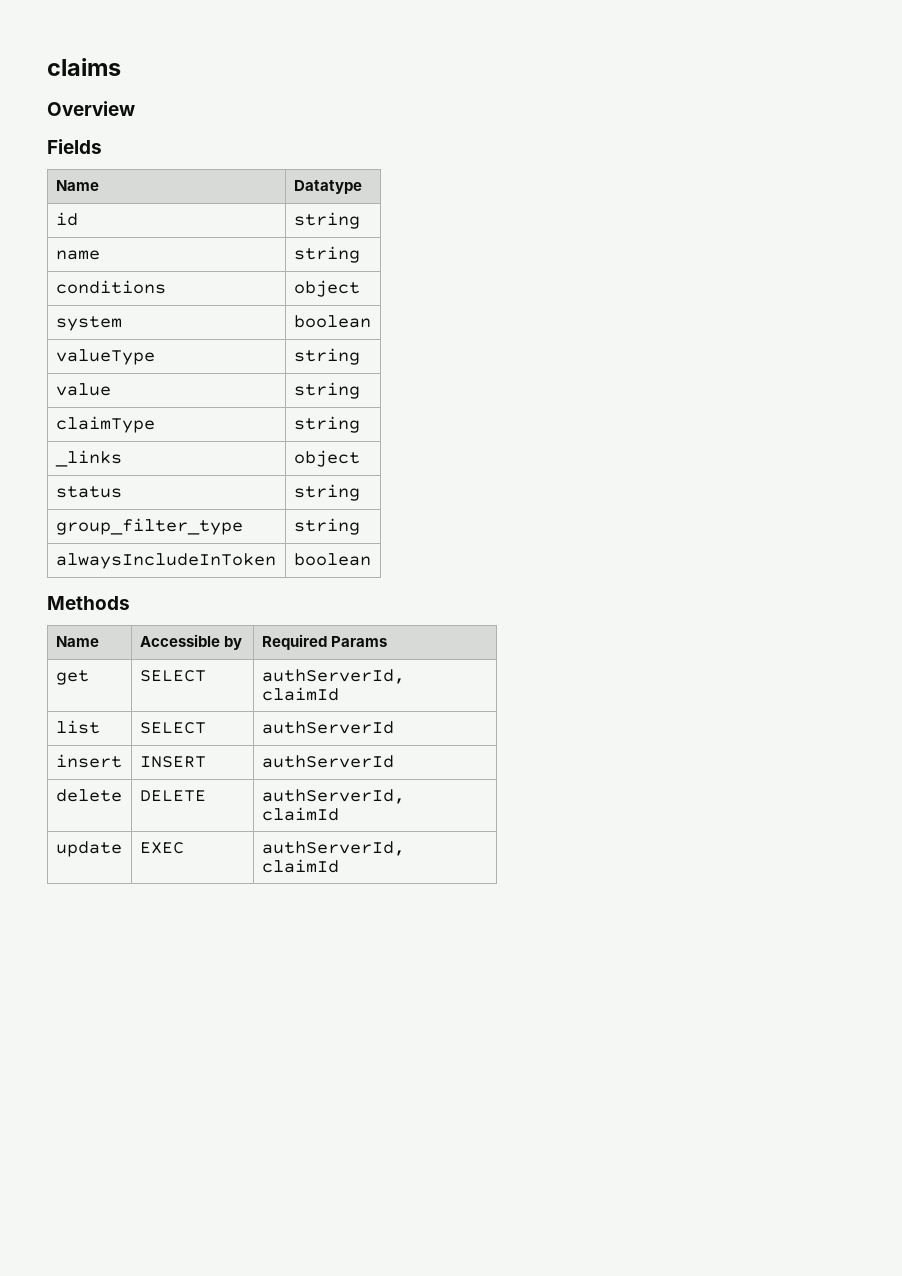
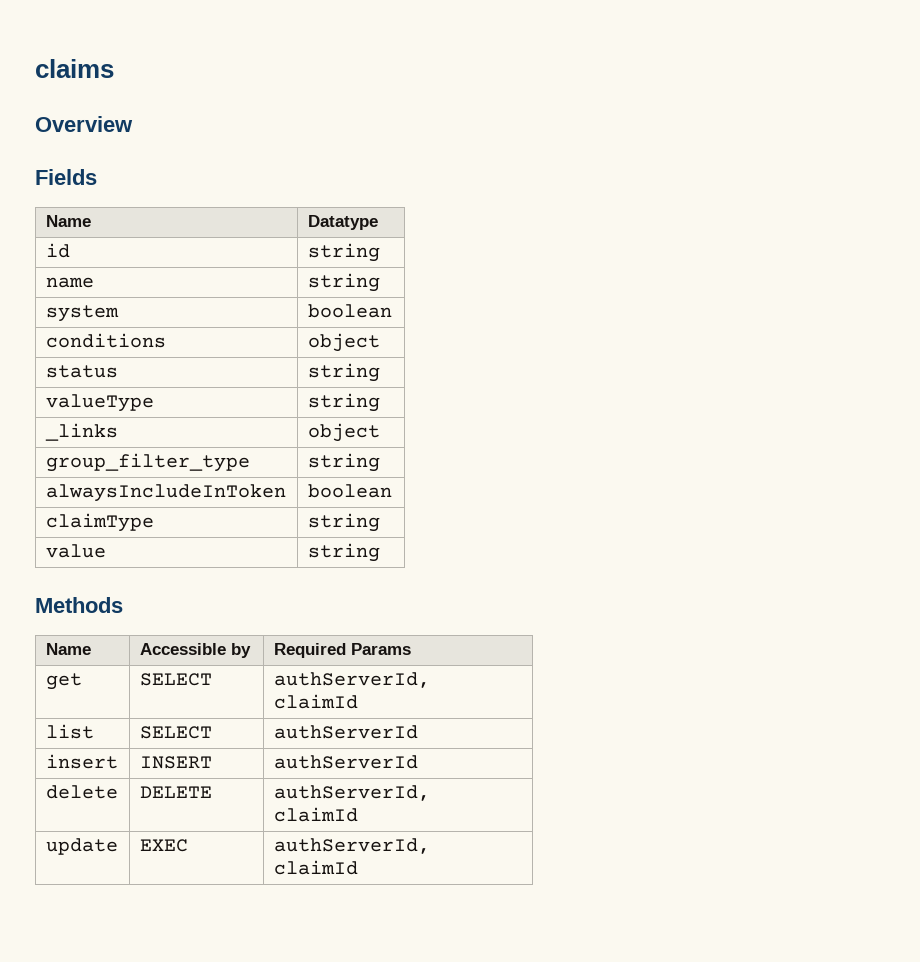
(360, 254) none -> [45,305,119,322] [307,304,392,318] // system | boolean
[55,316,122,331] [293,315,371,328] [55,349,155,365] [293,348,360,365] [55,383,111,396] [293,382,360,399] [55,416,155,433] system | boolean // valueType | string // value | string // claimType -> [45,365,118,378] [307,363,380,382] [45,394,154,412] status | string // valueType
[55,486,122,498] [293,484,360,501] // status | string -> (380, 432) none
(371, 559) none -> [45,513,154,532] [307,513,380,532] [45,544,106,558] [307,543,380,562] // claimType | string // value | string

